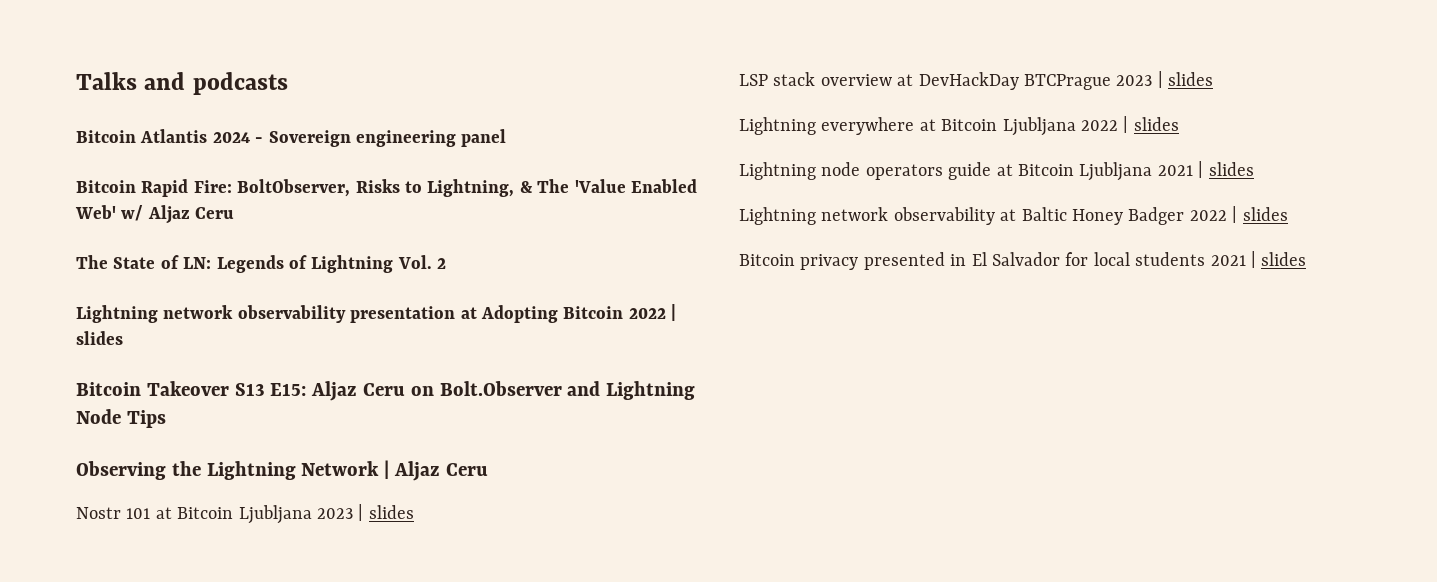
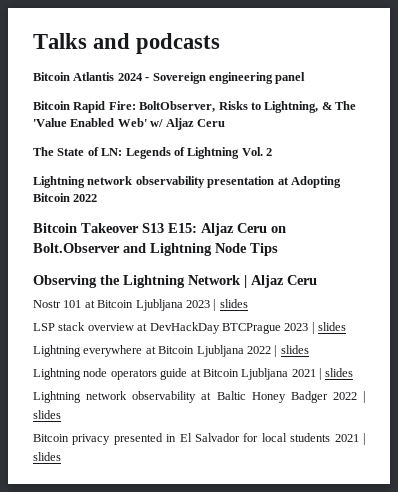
[671,304,677,321] [76,331,123,345] | slides -> (98, 198) none

